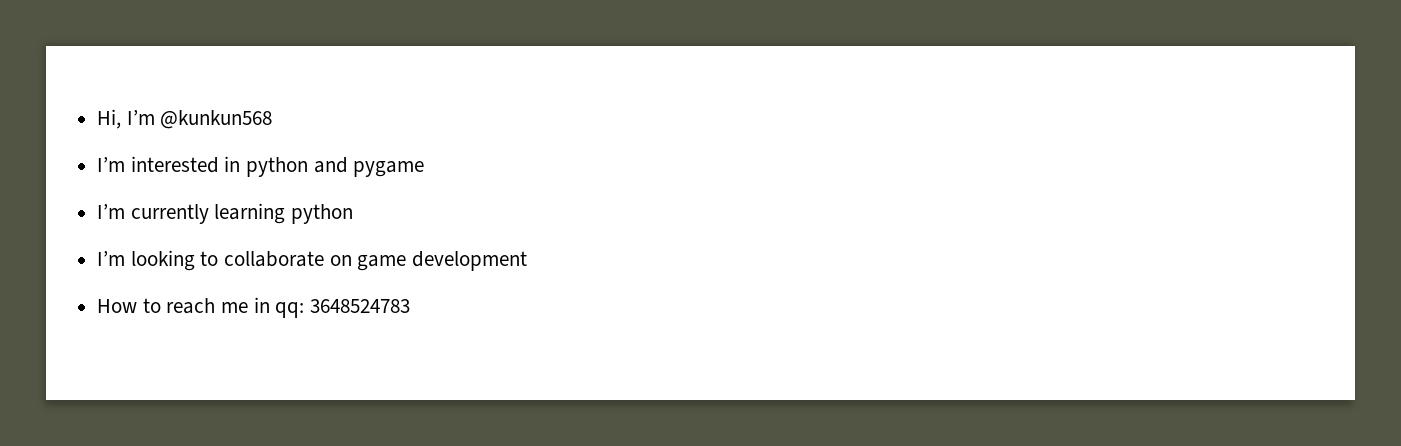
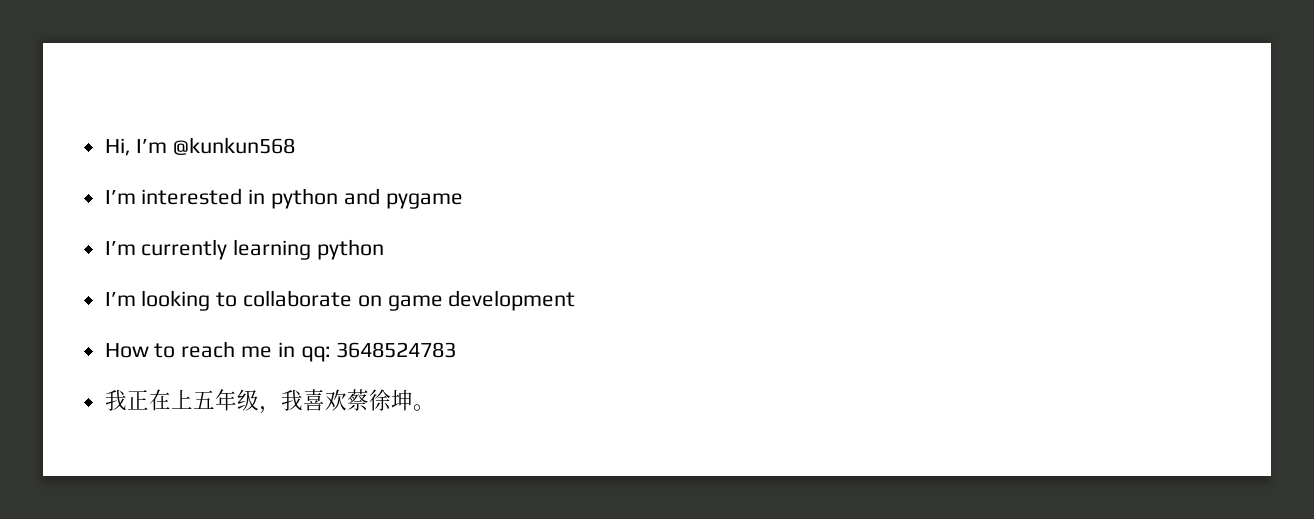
(411, 306) none -> [104,389,435,414] // 我正在上五年级，我喜欢蔡徐坤。

